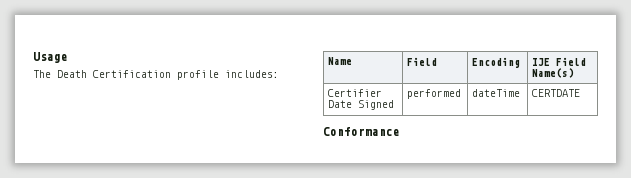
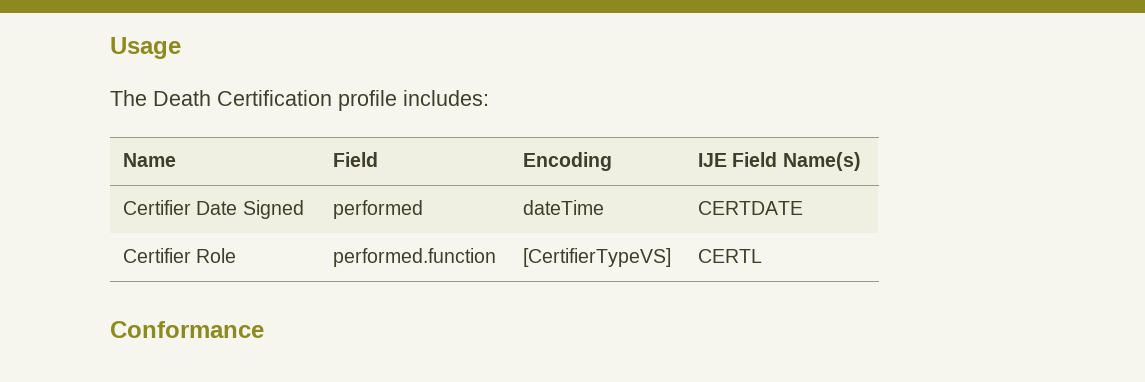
(581, 93) none -> [122,248,237,263] [332,248,496,267] [522,248,671,267] [697,249,762,263] // Certifier Role | performed.function | [CertifierTypeVS] | CERTL

